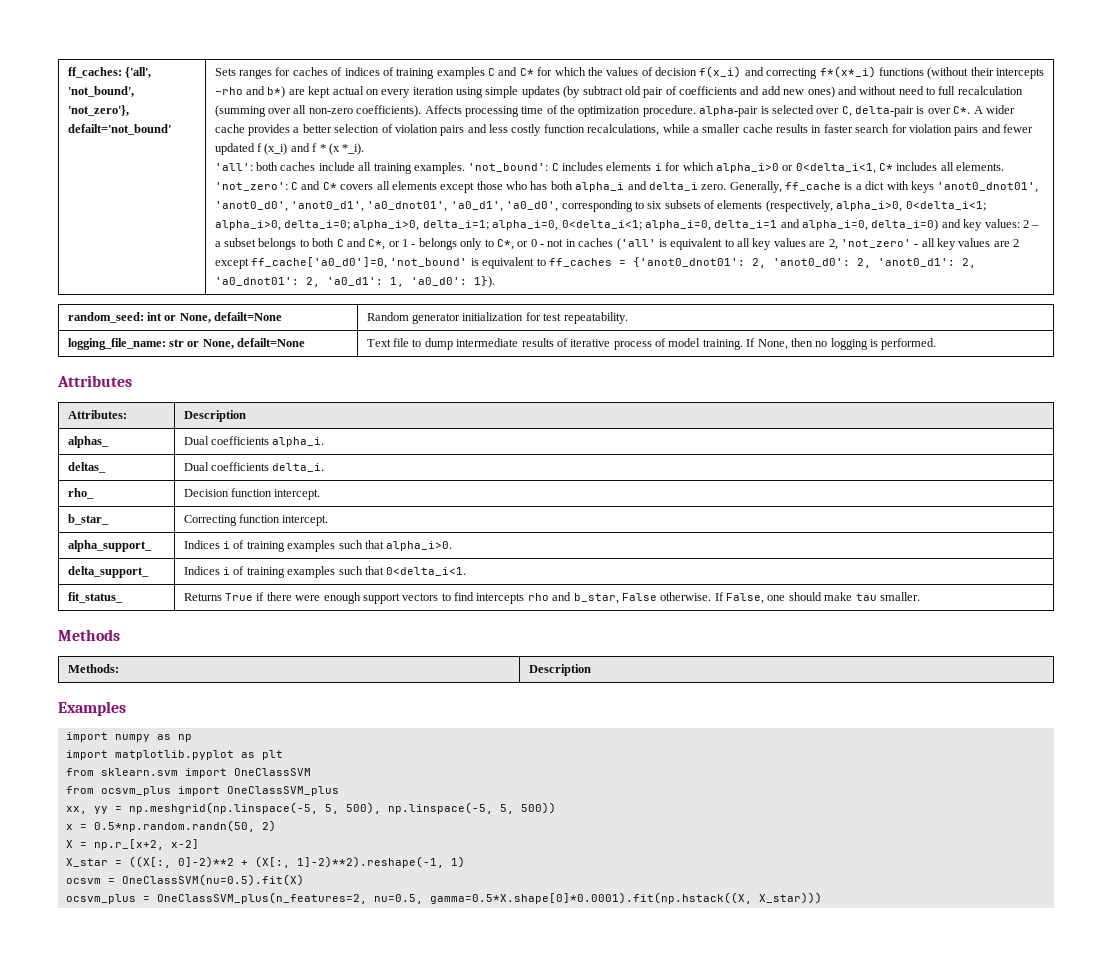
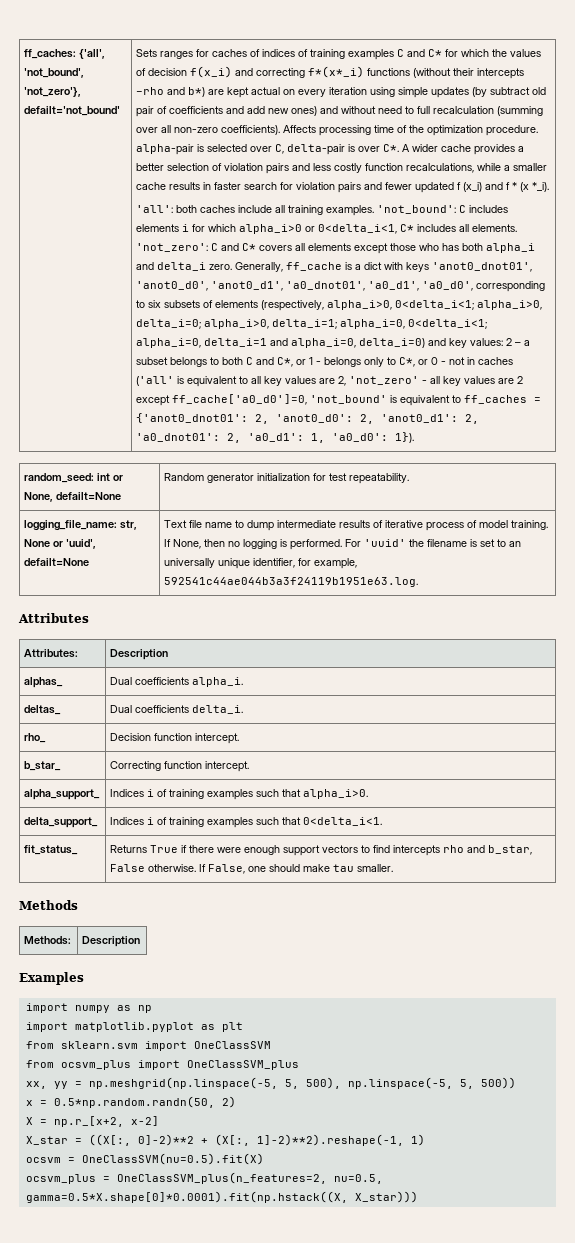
[169,339,234,349] str or None, -> [120,520,138,530] [24,539,97,549] str, None or 'uuid',
(410, 342) none -> [205,522,233,528] name
(937, 344) none -> [345,539,522,547] [164,558,358,569] [164,577,419,587] For 'uuid' the filename is set to an universally unique identifier, for example, 592541c44ae044b3a3f24119b1951e63.log.

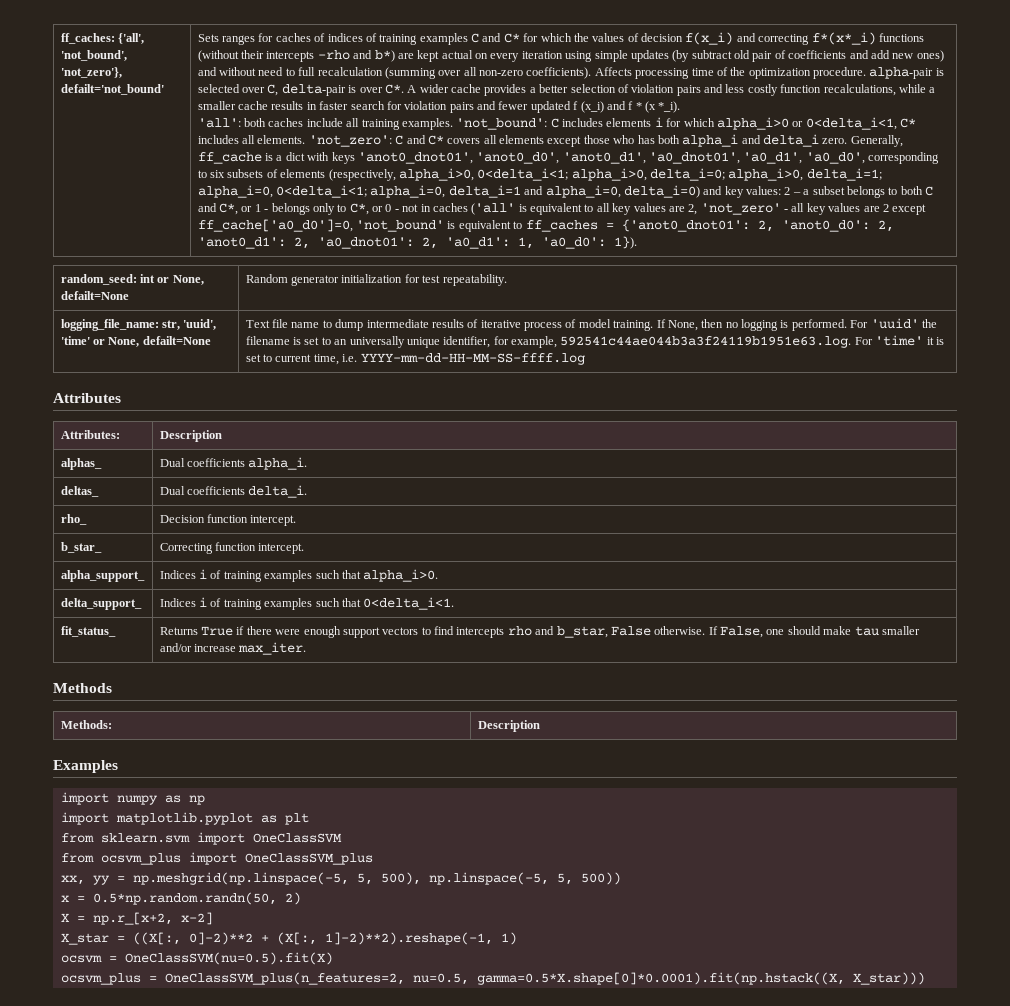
[24,539,97,549] None or 'uuid', -> [183,319,217,330] [60,336,140,347] 'uuid', 'time' or None,
(419, 582) none -> [854,335,944,346] [245,353,585,365] For 'time' it is set to current time, i.e. YYYY-mm-dd-HH-MM-SS-ffff.log
[357,864,394,872] smaller. -> [881,626,920,635] [159,642,307,655] smaller and/or increase max_iter.

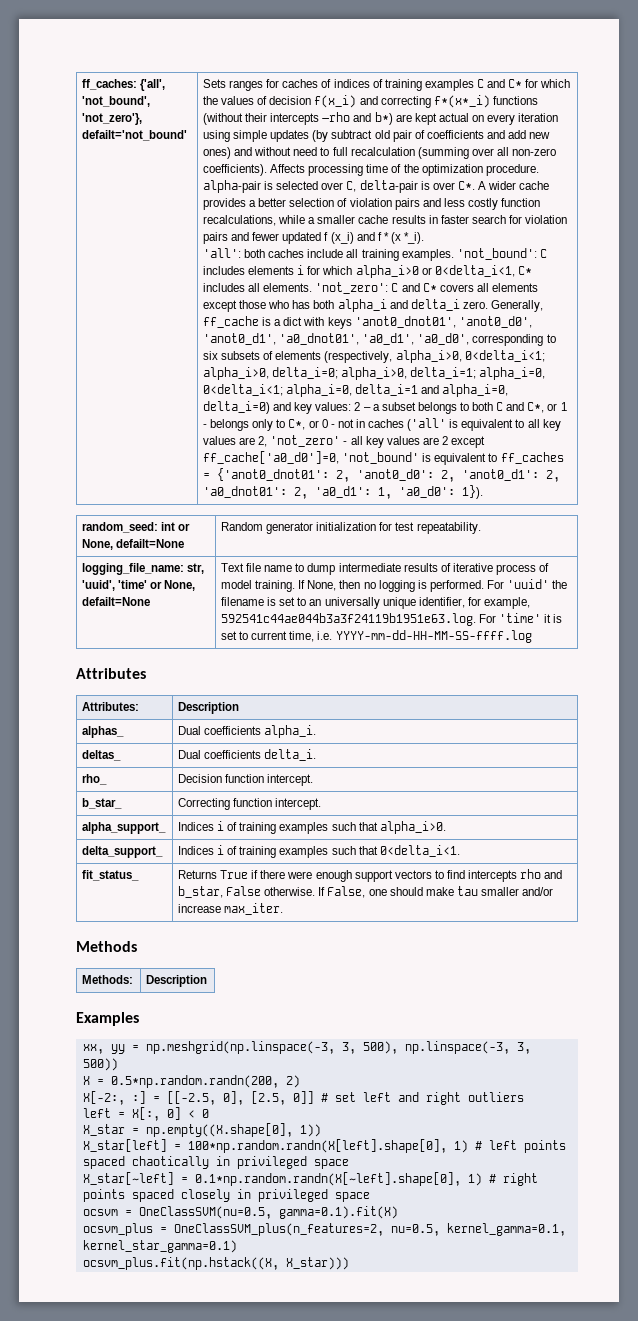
[60,792,205,805] [60,812,309,825] [60,832,342,845] [60,852,373,865] [60,872,621,885] [60,892,301,905] [60,912,213,925] [60,932,517,945] import numpy as np // import matplotlib.pyplot as plt // from sklearn.svm import OneClassSVM // from ocsvm_plus import OneClassSVM_plus // xx, yy = np.meshgrid(np.linspace(-5, 5, 500), np.linspace(-5, 5, 500)) // x = 0.5*np.random.randn(50, 2) // X = np.r_[x+2, x-2] // X_star = ((X[:, 0]-2)**2 + (X[:, 1]-2)**2).reshape(-1, 1) -> [82,1041,531,1054] [82,1058,118,1071] [82,1075,300,1088] [82,1091,524,1105] [82,1107,209,1121] [82,1123,321,1137] [82,1139,566,1153] [82,1156,349,1169] [82,1172,538,1186] [82,1189,370,1202] xx, yy = np.meshgrid(np.linspace(-3, 3, 500), np.linspace(-3, 3, 500)) // X = 0.5*np.random.randn(200, 2) // X[-2:, :] = [[-2.5, 0], [2.5, 0]] # set left and right outliers // left = X[:, 0] < 0 // X_star = np.empty((X.shape[0], 1)) // X_star[left] = 100*np.random.randn(X[left].shape[0], 1) # left points spaced chaotically in privileged space // X_star[~left] = 0.1*np.random.randn(X[~left].shape[0], 1) # right points spaced closely in privileged space
[124,952,333,965] OneClassSVM(nu=0.5).fit(X) -> [138,1206,398,1219] OneClassSVM(nu=0.5, gamma=0.1).fit(X)
[476,972,845,985] gamma=0.5*X.shape[0]*0.0001).fit(np.hstack((X, -> [446,1223,566,1236] [82,1240,237,1253] [82,1257,279,1270] kernel_gamma=0.1, kernel_star_gamma=0.1) // ocsvm_plus.fit(np.hstack((X,

